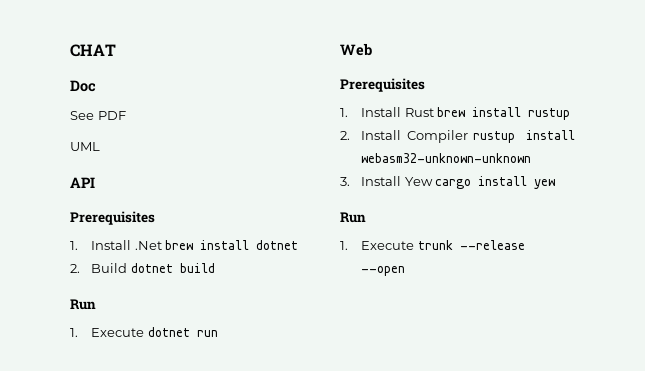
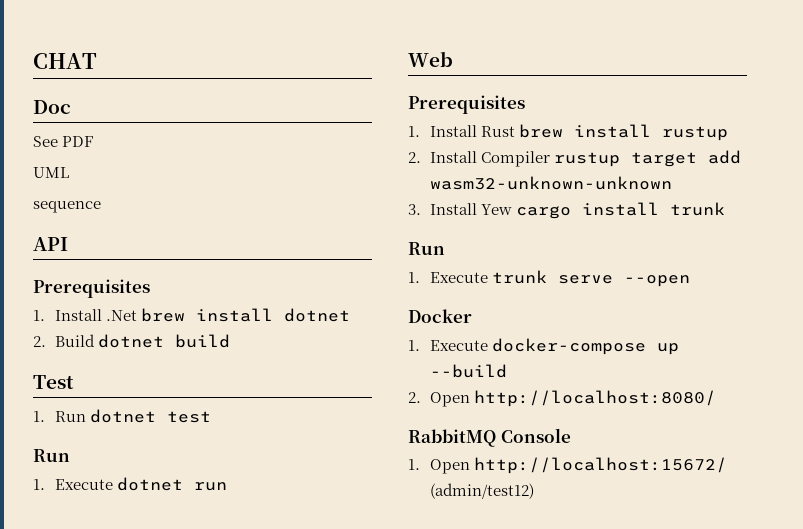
(100, 146) none -> [33,201,101,213] // sequence
(215, 268) none -> [33,375,74,389] [33,409,212,423] // Test // 1. Run dotnet test
[526,130,575,140] [361,153,532,163] install webasm32-unknown-unknown -> [631,150,742,167] [430,176,673,190] target add wasm32-unknown-unknown
[534,179,556,189] yew -> [670,202,726,216] trunk
[459,240,525,250] --release -> [558,275,614,284] serve
(406, 271) none -> [408,309,472,323] [408,338,680,355] [430,364,508,378] [408,390,717,407] [408,428,571,447] [408,457,728,474] [430,483,535,499] // Docker // 1. Execute docker-compose up --build // 2. Open http://localhost:8080/ // RabbitMQ Console // 1. Open http://localhost:15672/ (admin/test12)

